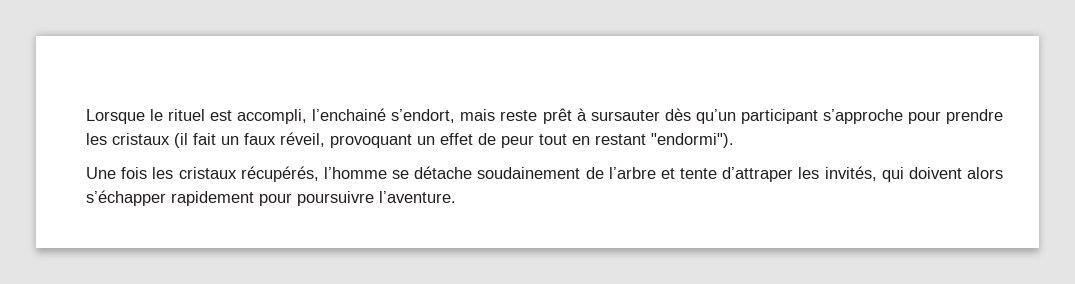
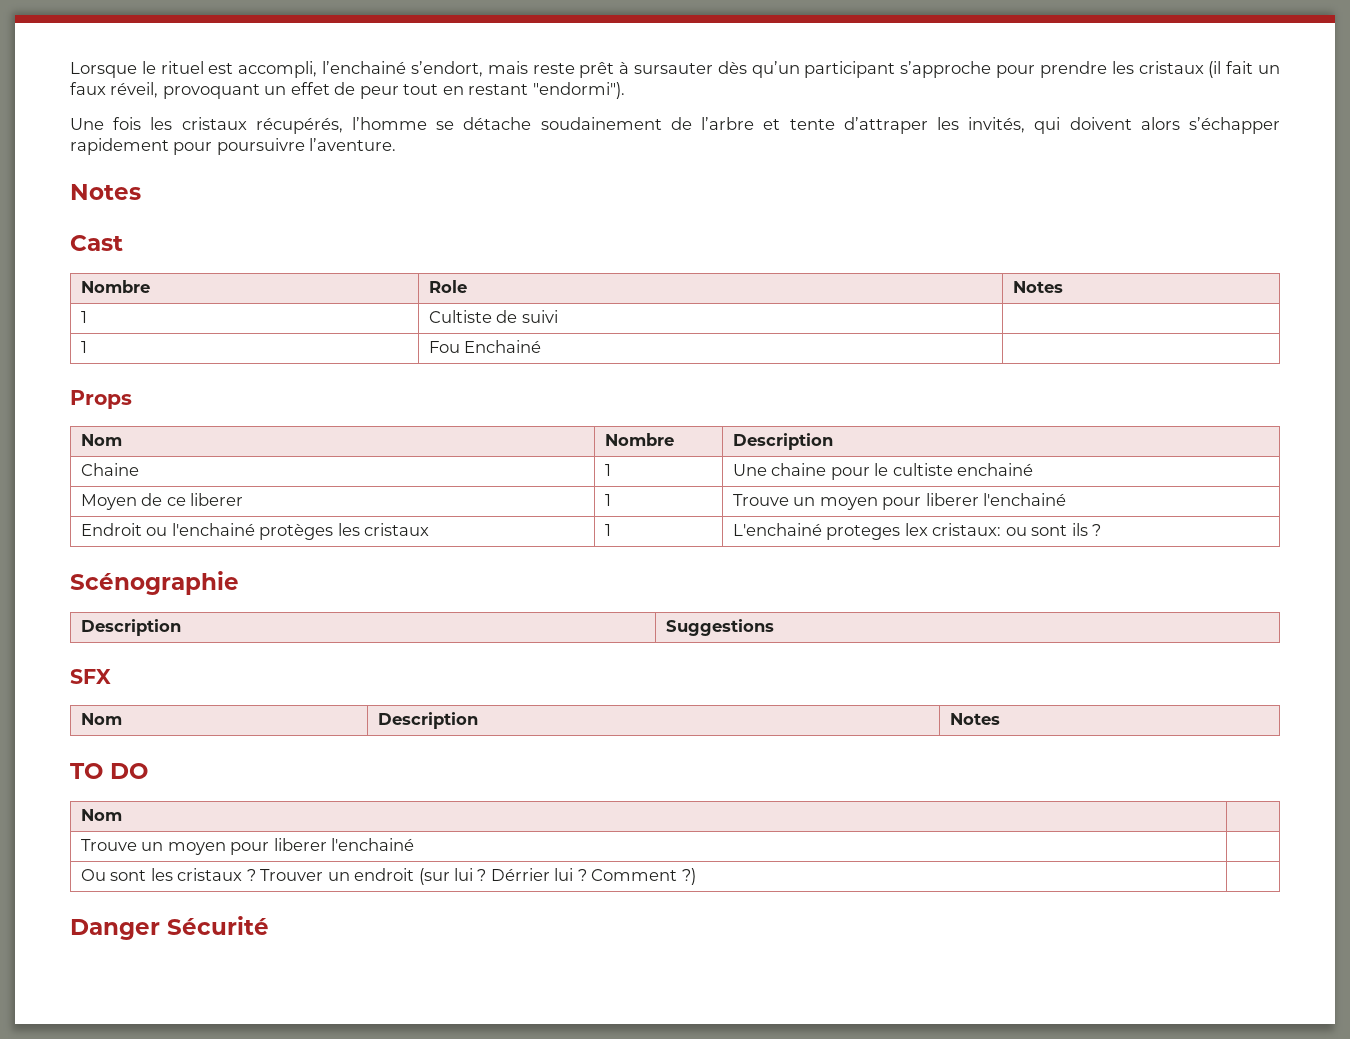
(456, 197) none -> [70,184,141,200] [70,235,123,251] [80,280,150,293] [428,280,467,293] [1012,281,1063,293] [80,311,87,323] [428,310,558,323] [80,341,87,353] [428,340,542,353] [70,390,132,409] [80,434,122,446] [604,433,674,446] [732,433,833,450] [80,463,139,476] [604,464,611,476] [732,463,1034,480] [80,493,244,510] [604,494,611,506] [732,493,1067,510] [80,523,430,540] [604,524,611,536] [732,523,1102,540] [70,571,239,595] [80,619,181,636] [665,619,774,636] [70,669,111,684] [80,713,122,725] [377,712,478,729] [949,713,1000,725] [70,763,148,779] [80,809,122,821] [80,838,415,855] [80,868,696,885] [70,916,269,940] // Notes // Cast // Nombre | Role | Notes // 1 | Cultiste de suivi | // 1 | Fou Enchainé | // Props // Nom | Nombre | Description // Chaine | 1 | Une chaine pour le cultiste enchainé // Moyen de ce liberer | 1 | Trouve un moyen pour liberer l'enchainé // Endroit ou l'enchainé protèges les cristaux | 1 | L'enchainé proteges lex cristaux: ou sont ils ? // Scénographie // Description | Suggestions // SFX // Nom | Description | Notes // TO DO // Nom | // Trouve un moyen pour liberer l'enchainé | // Ou sont les cristaux ? Trouver un endroit (sur lui ? Dérrier lui ? Comment ?) | // Danger Sécurité

